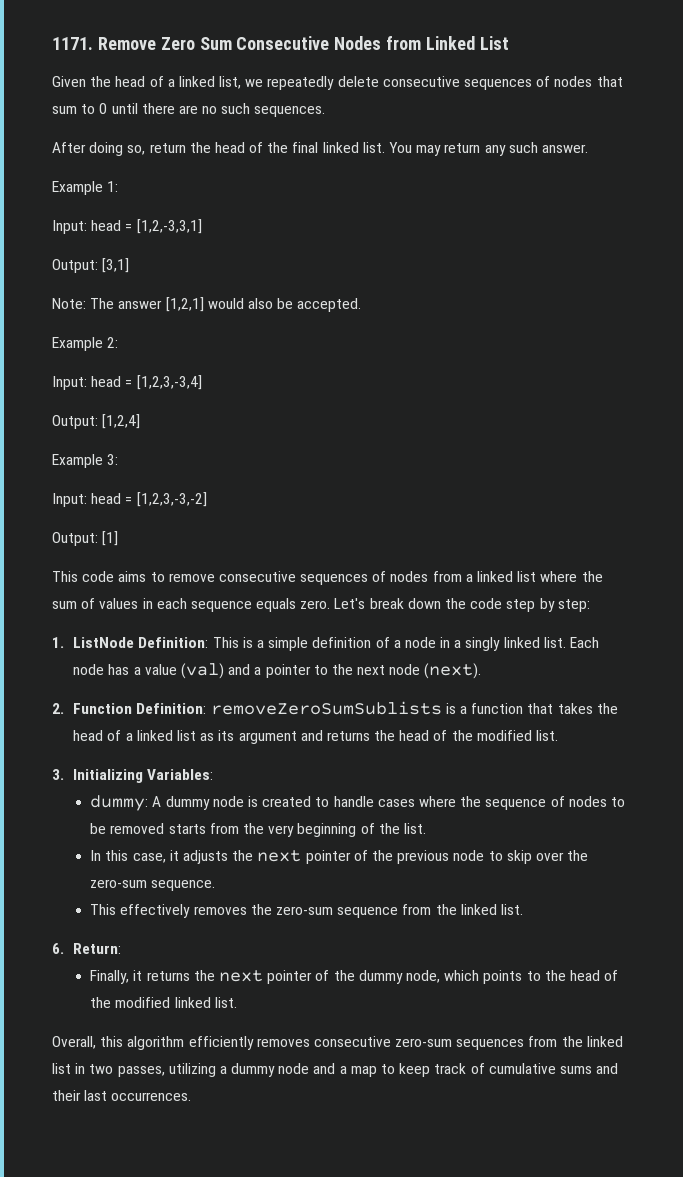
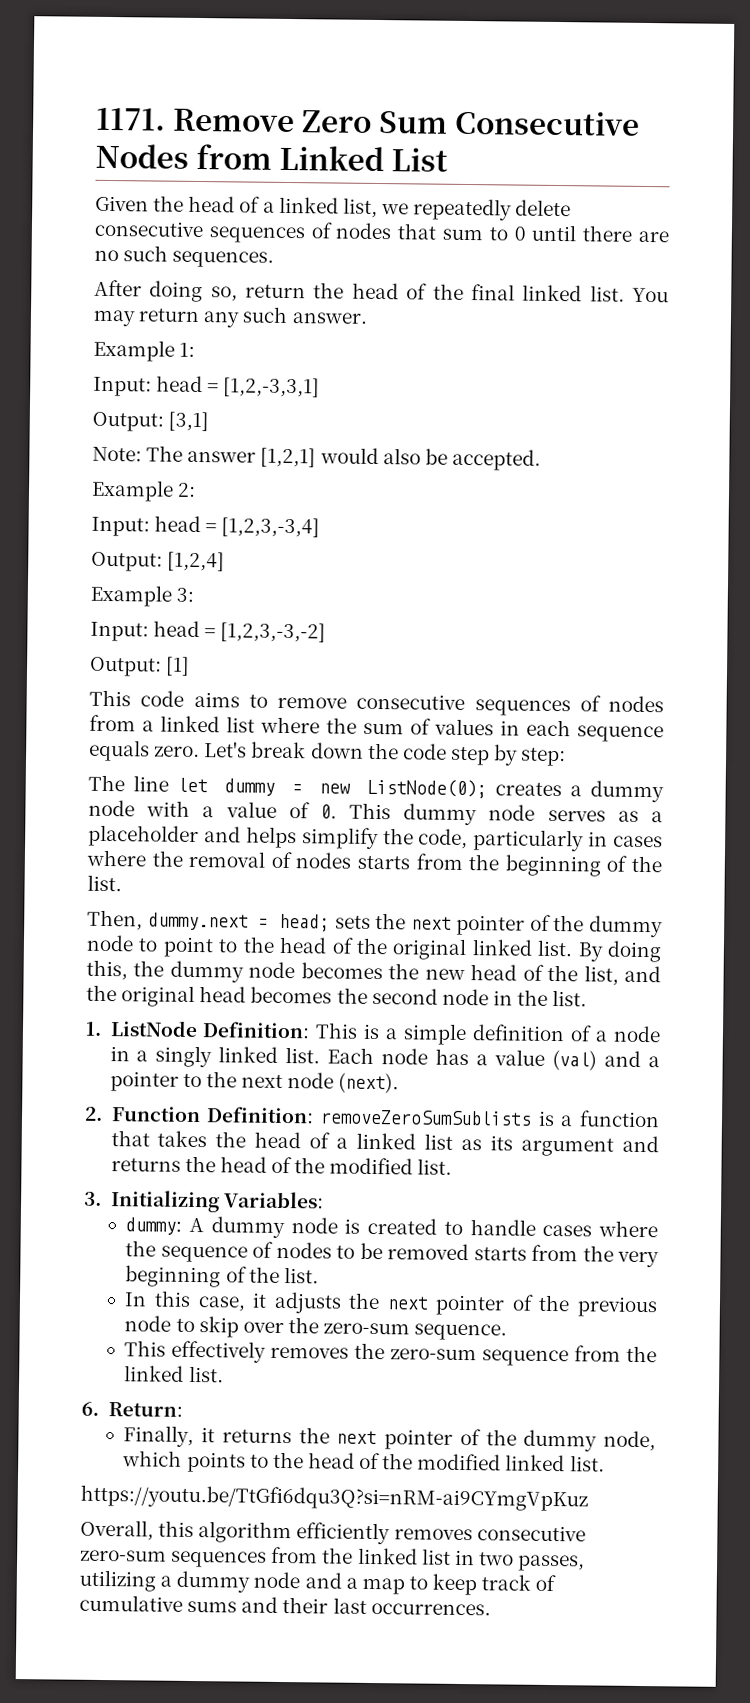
(590, 605) none -> [88,774,664,803] [88,799,663,826] [88,824,663,852] [86,849,663,877] [87,874,122,892] [87,909,663,938] [86,934,662,963] [86,959,661,986] [86,984,588,1008] // The line let dummy = new ListNode(0); creates a dummy node with a value of 0. This dummy node serves as a placeholder and helps simplify the code, particularly in cases where the removal of nodes starts from the beginning of the list. // Then, dummy.next = head; sets the next pointer of the dummy node to point to the head of the original linked list. By doing this, the dummy node becomes the new head of the list, and the original head becomes the second node in the list.
(237, 1002) none -> [80,1484,588,1512] // https://youtu.be/TtGfi6dqu3Q?si=nRM-ai9CYmgVpKuz

